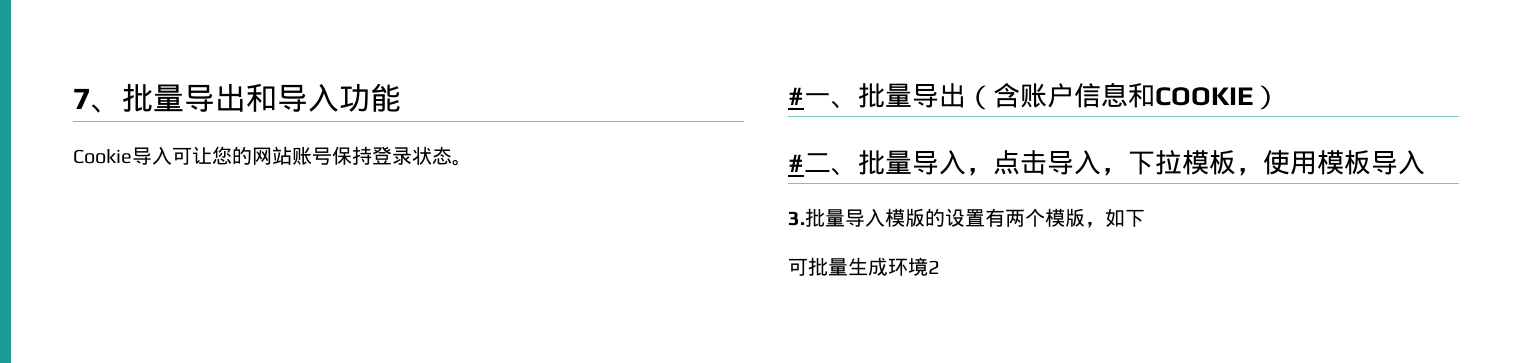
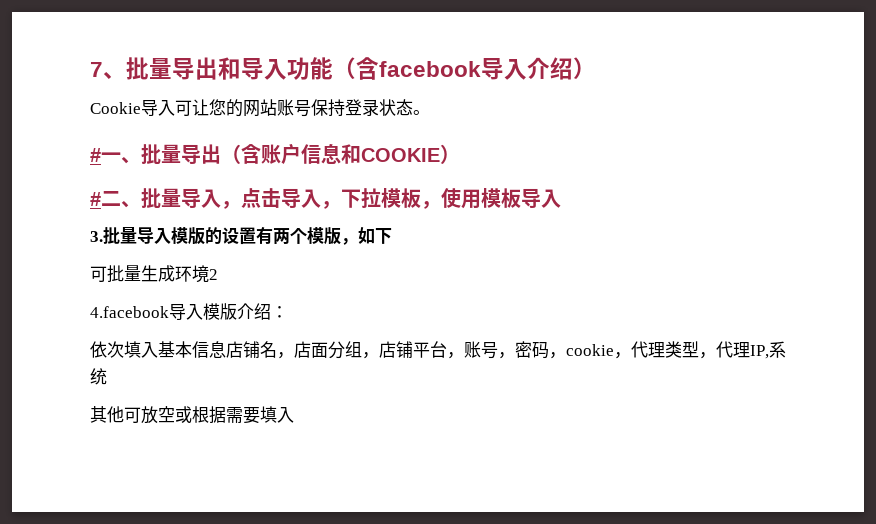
(401, 97) none -> [333,57,596,80] （含facebook导入介绍）
(940, 267) none -> [90,303,288,320] [90,341,786,359] [90,368,107,385] [90,406,294,424] // 4.facebook导入模版介绍： // 依次填入基本信息店铺名，店面分组，店铺平台，账号，密码，cookie，代理类型，代理IP,系统 // 其他可放空或根据需要填入

